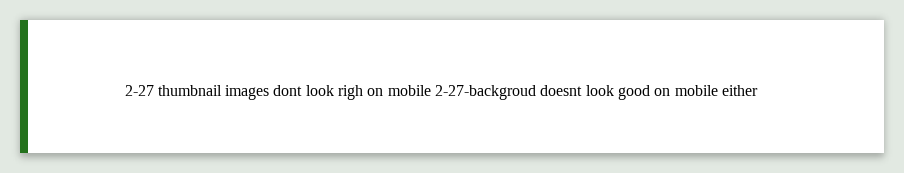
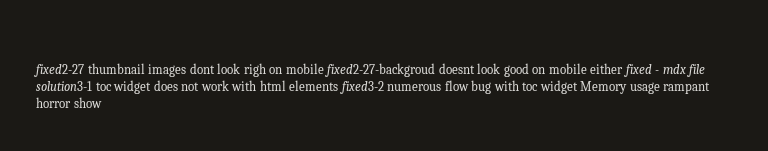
[124,85,154,96] 2-27 -> [34,64,84,77] fixed2-27
[435,85,537,100] 2-27-backgroud -> [325,63,436,77] fixed2-27-backgroud
(758, 90) none -> [623,64,706,77] [36,80,711,94] [36,97,102,108] fixed - mdx file solution3-1 toc widget does not work with html elements fixed3-2 numerous flow bug with toc widget Memory usage rampant horror show

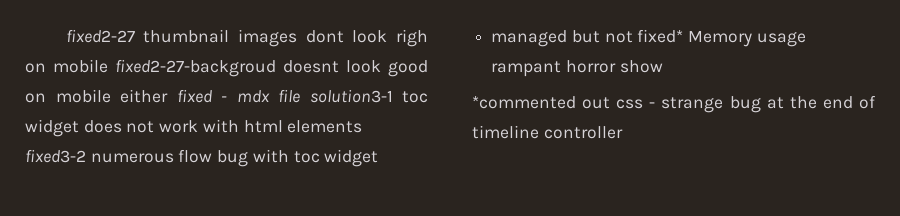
(578, 87) none -> [491,29,684,47] // managed but not fixed*
(102, 102) none -> [472,95,876,113] [472,125,623,139] // *commented out css - strange bug at the end of timeline controller

